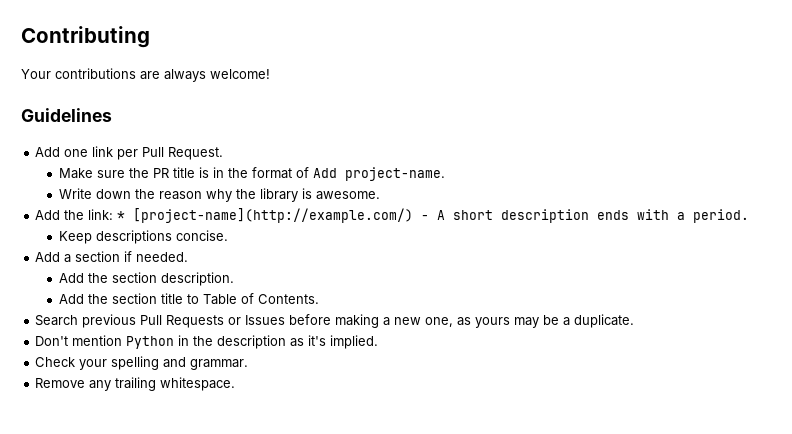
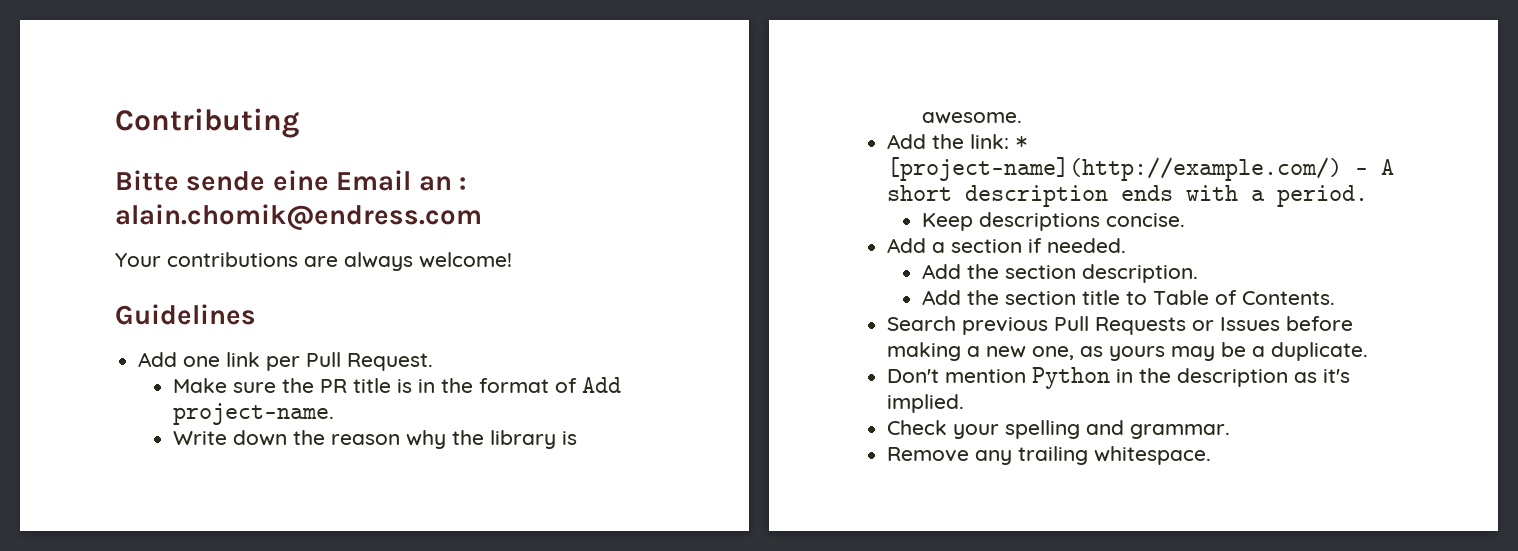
(150, 37) none -> [115,170,467,191] [115,204,482,230] // Bitte sende eine Email an : alain.chomik@endress.com

